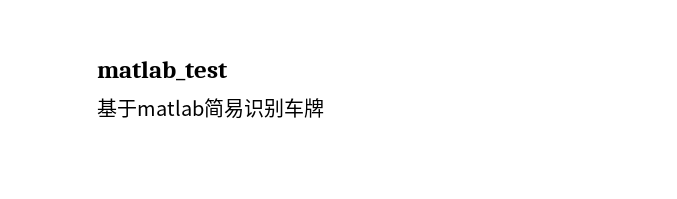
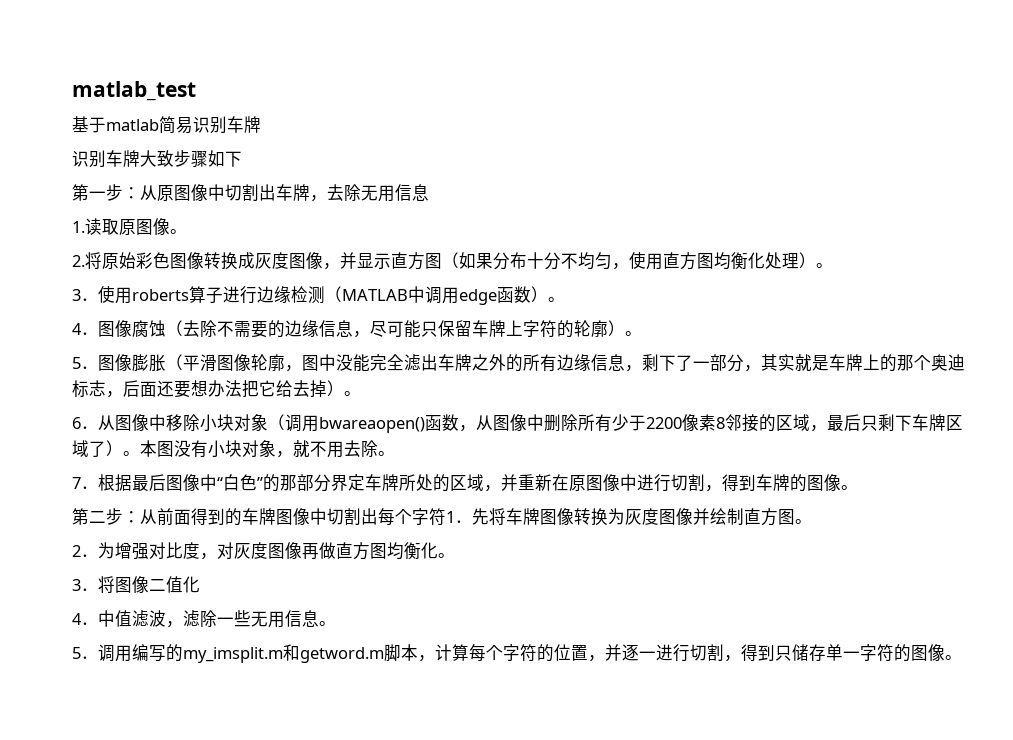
(324, 108) none -> [72,150,242,168] [72,184,429,202] [72,218,187,235] [72,252,833,270] [72,286,565,305] [72,320,642,338] [72,354,965,372] [72,380,361,398] [72,414,963,433] [72,440,395,458] [72,474,858,492] [72,508,812,526] [72,542,455,560] [72,576,200,593] [72,610,336,628] [72,644,962,663] // 识别车牌大致步骤如下 // 第一步：从原图像中切割出车牌，去除无用信息 // 1.读取原图像。 // 2.将原始彩色图像转换成灰度图像，并显示直方图（如果分布十分不均匀，使用直方图均衡化处理）。 // 3．使用roberts算子进行边缘检测（MATLAB中调用edge函数）。 // 4．图像腐蚀（去除不需要的边缘信息，尽可能只保留车牌上字符的轮廓）。 // 5．图像膨胀（平滑图像轮廓，图中没能完全滤出车牌之外的所有边缘信息，剩下了一部分，其实就是车牌上的那个奥迪标志，后面还要想办法把它给去掉）。 // 6．从图像中移除小块对象（调用bwareaopen()函数，从图像中删除所有少于2200像素8邻接的区域，最后只剩下车牌区域了）。本图没有小块对象，就不用去除。 // 7．根据最后图像中“白色”的那部分界定车牌所处的区域，并重新在原图像中进行切割，得到车牌的图像。 // 第二步：从前面得到的车牌图像中切割出每个字符1．先将车牌图像转换为灰度图像并绘制直方图。 // 2．为增强对比度，对灰度图像再做直方图均衡化。 // 3．将图像二值化 // 4．中值滤波，滤除一些无用信息。 // 5．调用编写的my_imsplit.m和getword.m脚本，计算每个字符的位置，并逐一进行切割，得到只储存单一字符的图像。

